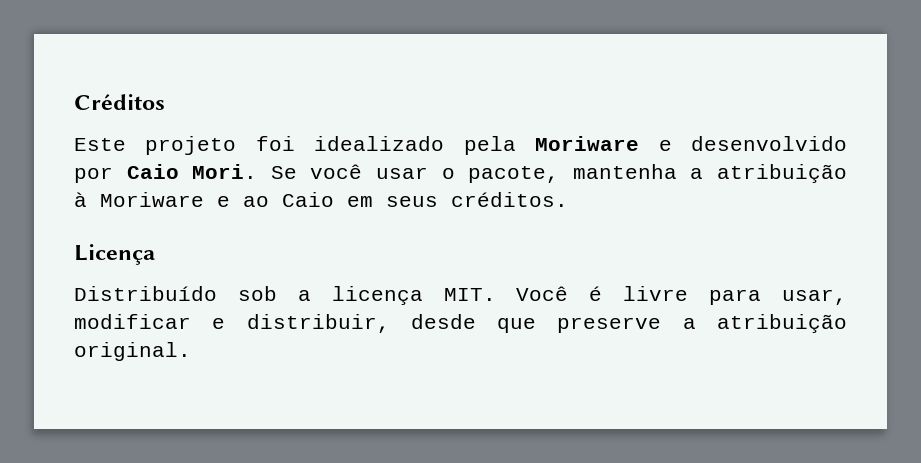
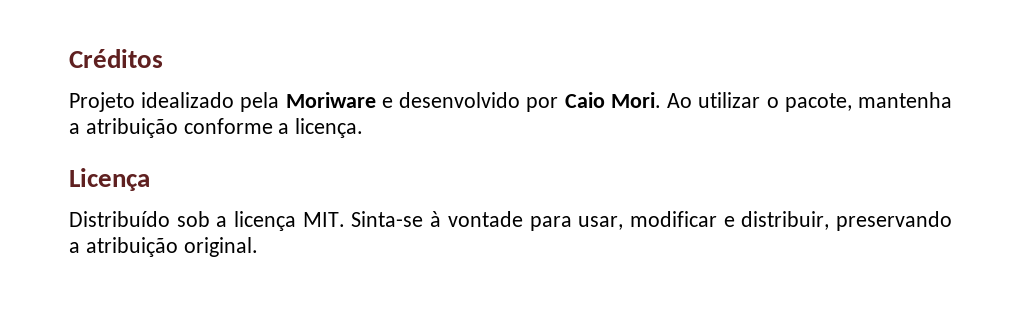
[74,136,295,155] Este projeto foi -> [69,92,135,112] Projeto
[270,164,428,179] Se você usar -> [667,92,761,108] Ao utilizar
[74,192,568,207] à Moriware e ao Caio em seus créditos. -> [183,118,364,138] conforme a licença.
[516,286,689,301] Você é livre -> [351,211,523,227] Sinta-se à vontade
[410,314,662,333] desde que preserve -> [836,211,952,231] preservando

